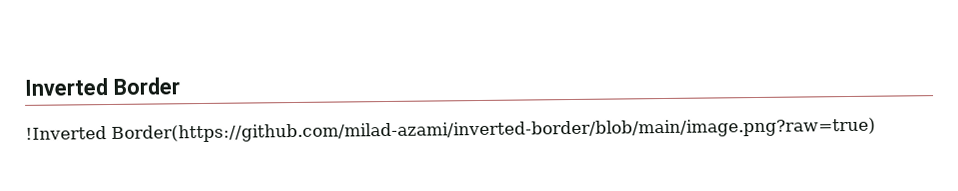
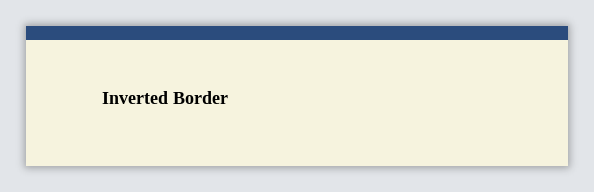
[25,117,876,143] // !Inverted Border(https://github.com/milad-azami/inverted-border/blob/main/image.png?raw=true) -> (228, 97) none

